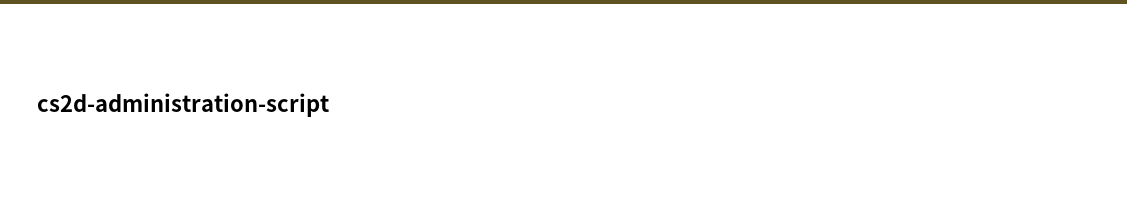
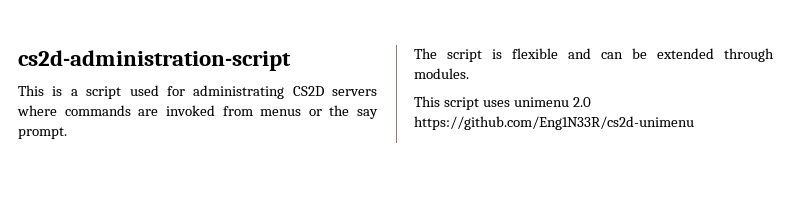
(329, 105) none -> [18,85,377,99] [17,105,378,119] [18,127,67,139] [414,48,774,62] [414,68,469,79] [414,96,591,110] [414,116,694,130] // This is a script used for administrating CS2D servers where commands are invoked from menus or the say prompt. // The script is flexible and can be extended through modules. // This script uses unimenu 2.0 https://github.com/Eng1N33R/cs2d-unimenu

